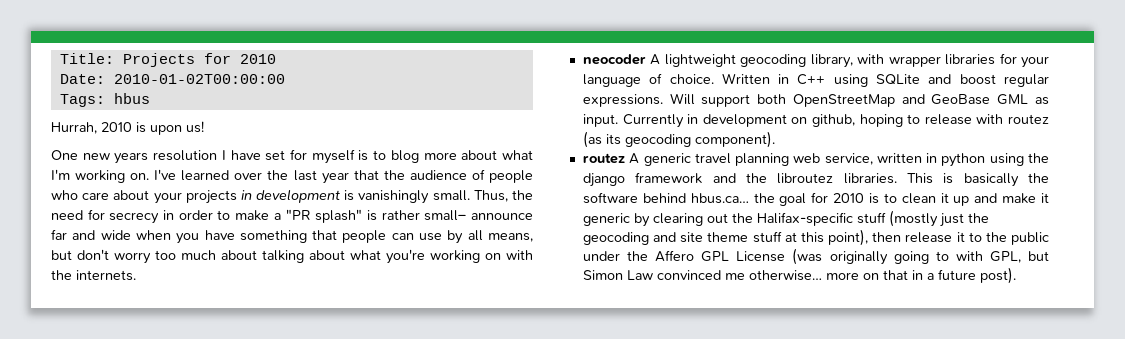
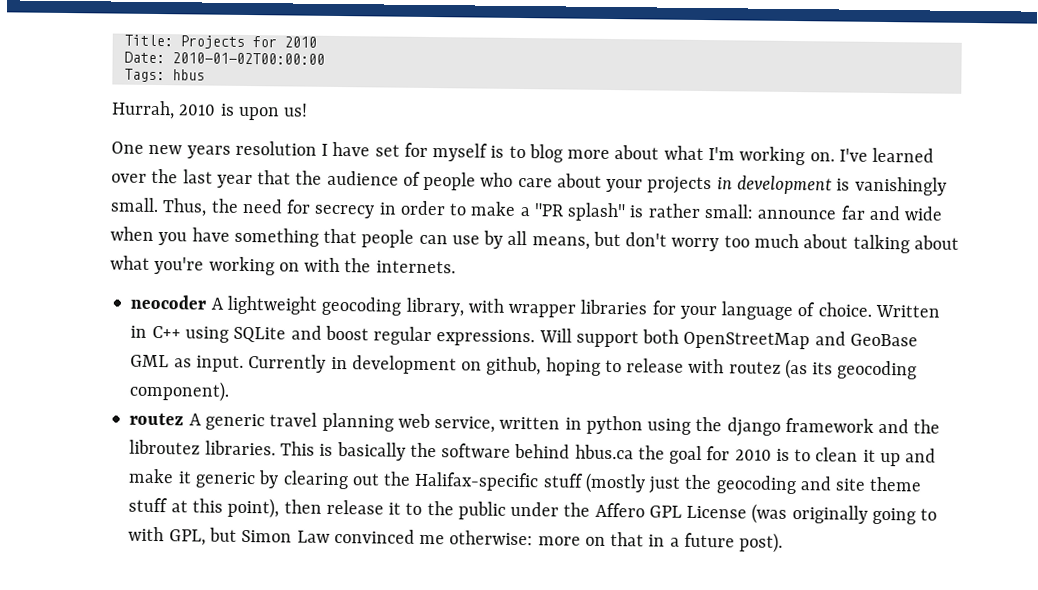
[424,210,467,221] small– -> [703,204,754,219] small:
[690,193,749,204] hbus.ca… -> [574,444,634,460] hbus.ca
[748,270,822,281] otherwise… -> [449,530,534,546] otherwise:

